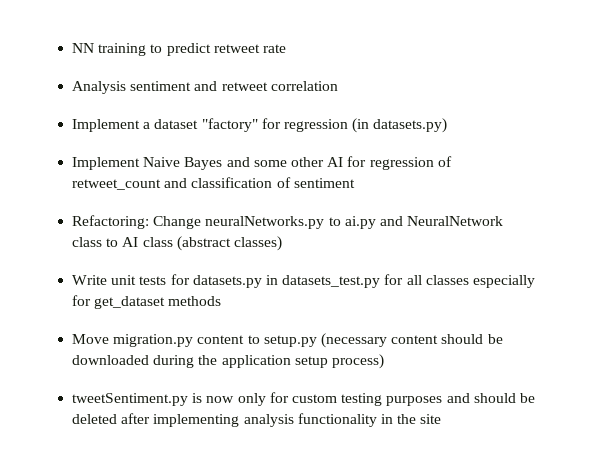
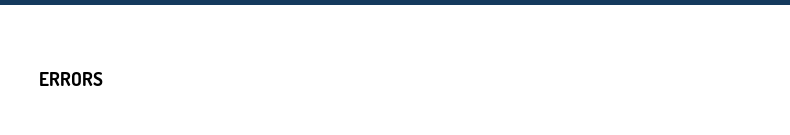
[72,43,286,56] [72,81,338,94] [72,118,448,133] [72,156,452,170] [72,177,355,190] [72,215,504,229] [72,236,282,251] [72,274,535,288] [72,295,222,309] [72,333,503,348] [72,354,384,369] [72,392,535,406] [72,413,442,427] NN training to predict retweet rate // Analysis sentiment and retweet correlation // Implement a dataset "factory" for regression (in datasets.py) // Implement Naive Bayes and some other AI for regression of retweet_count and classification of sentiment // Refactoring: Change neuralNetworks.py to ai.py and NeuralNetwork class to AI class (abstract classes) // Write unit tests for datasets.py in datasets_test.py for all classes especially for get_dataset methods // Move migration.py content to setup.py (necessary content should be downloaded during the application setup process) // tweetSentiment.py is now only for custom testing purposes and should be deleted after implementing analysis functionality in the site -> [39,72,103,86] ERRORS

